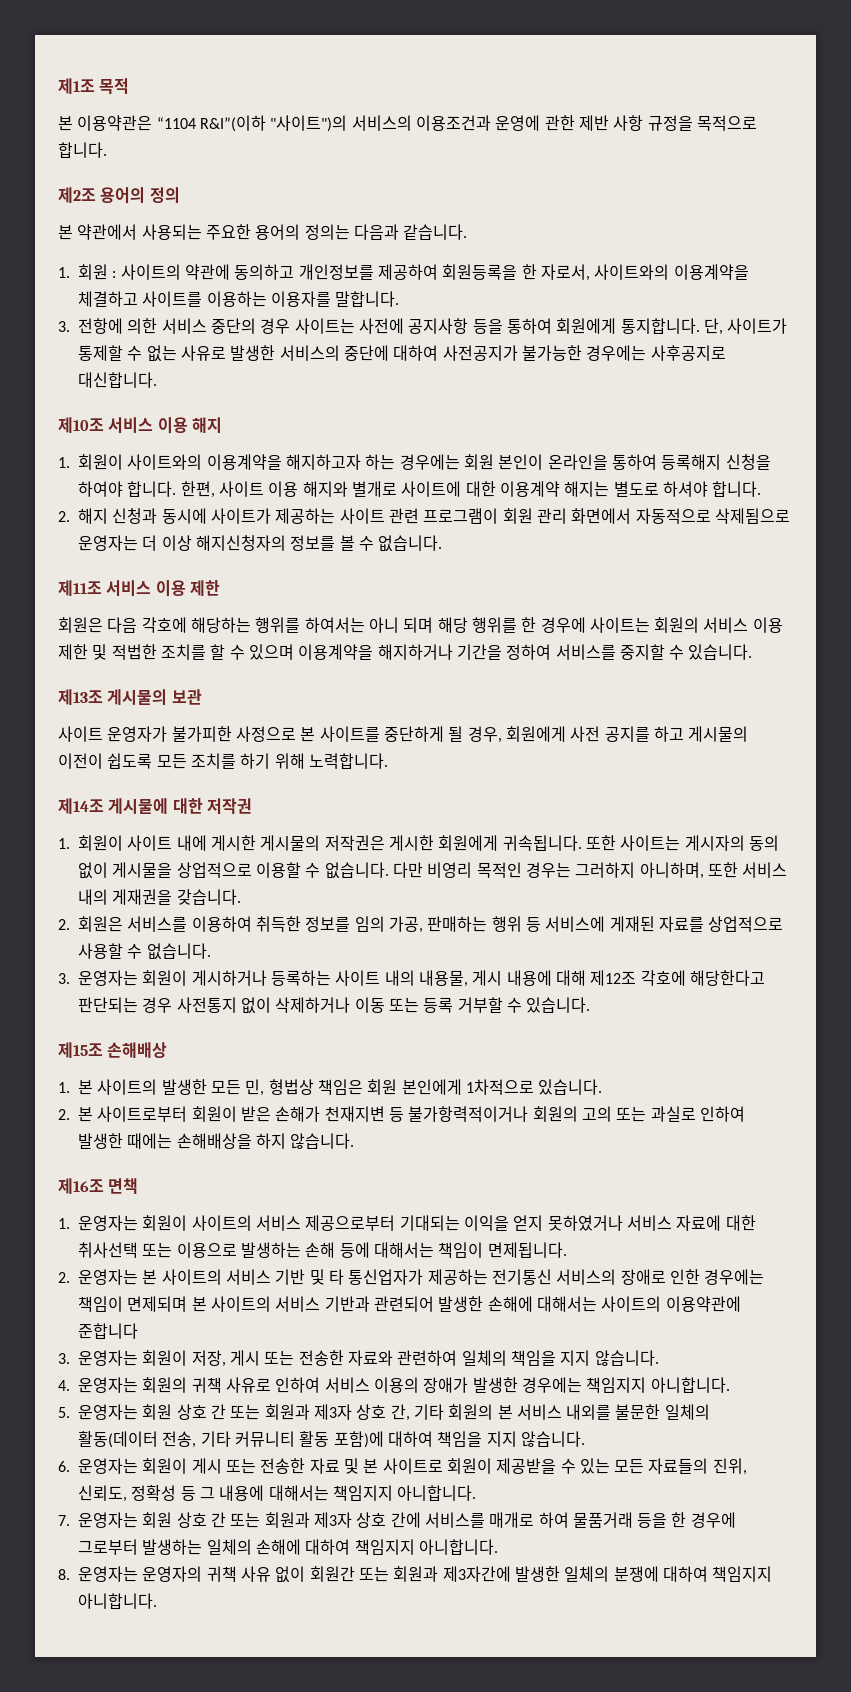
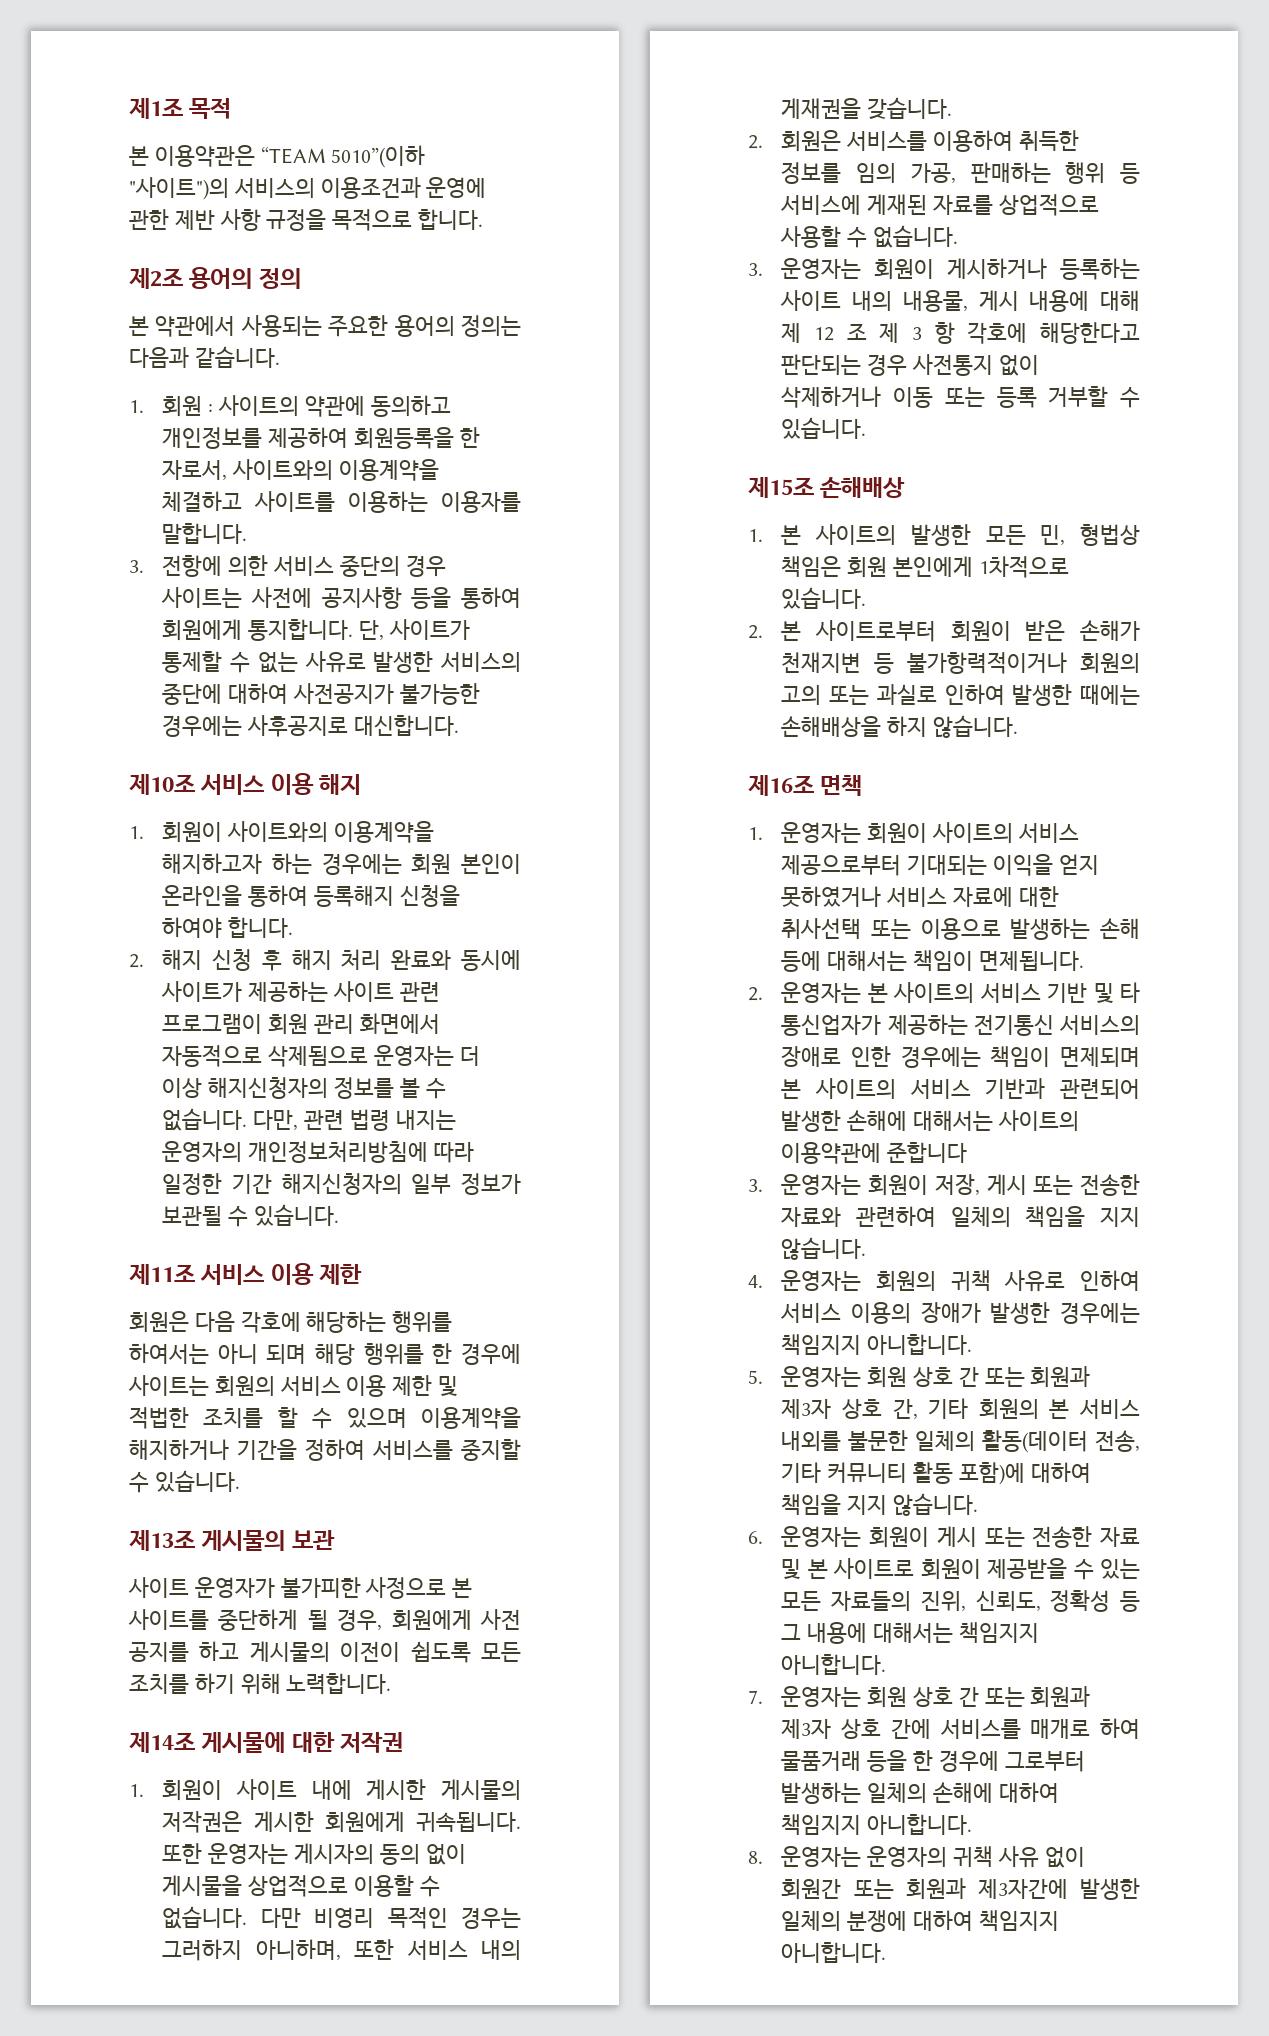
[156,115,266,132] “1104 R&I”(이하 -> [260,145,426,168] “TEAM 5010”(이하
[180,481,762,498] [58,508,158,524] 한편, 사이트 이용 해지와 별개로 사이트에 대한 이용계약 해지는 별도로 하셔야 합니다. // 2. 해지 신청과 -> [129,949,452,971] // 2. 해지 신청 후 해지 처리 완료와
(443, 543) none -> [253,1109,456,1131] [162,1141,475,1163] [162,1173,521,1195] [162,1204,340,1227] 다만, 관련 법령 내지는 운영자의 개인정보처리방침에 따라 일정한 기간 해지신청자의 일부 정보가 보관될 수 있습니다.
[620,835,681,851] 사이트는 -> [208,1843,289,1864] 운영자는
[590,970,637,986] 제12조 -> [781,322,955,344] 제 12 조 제 3 항

